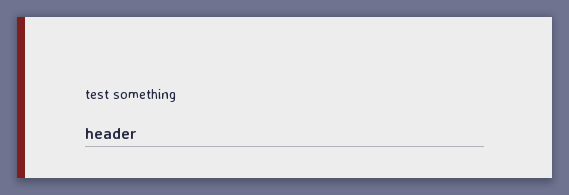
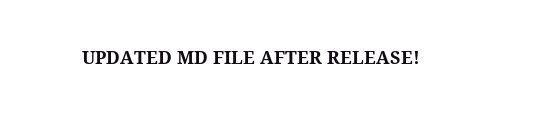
[85,89,176,102] [85,128,137,139] test something // header -> [82,51,420,64] UPDATED MD FILE AFTER RELEASE!

